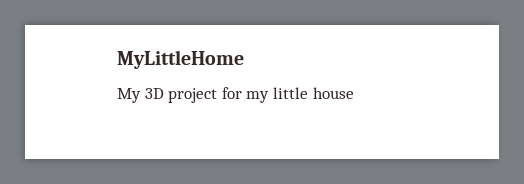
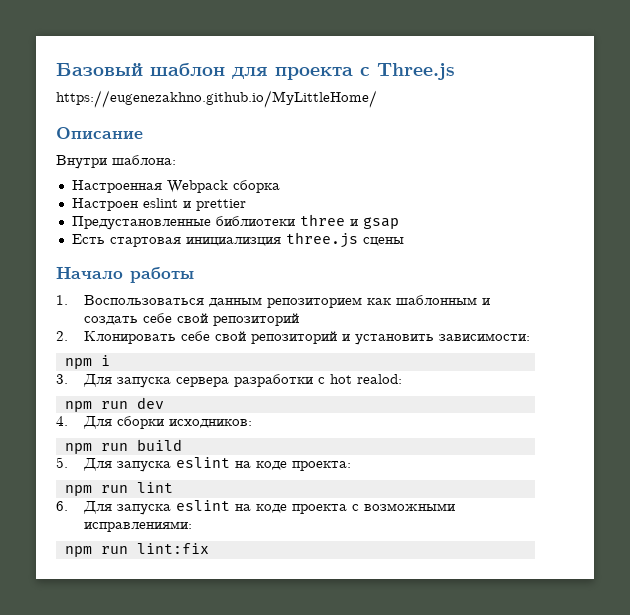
[117,50,244,69] [117,87,354,103] MyLittleHome // My 3D project for my little house -> [56,63,455,80] [56,90,377,108] [56,127,143,139] [56,155,176,169] [71,180,280,193] [71,198,246,211] [71,214,399,230] [71,232,404,248] [56,266,194,283] [56,295,490,308] [83,313,299,326] [56,331,530,345] [64,355,110,369] [56,374,402,388] [64,397,164,412] [56,416,252,429] [64,439,182,454] [56,457,351,472] [64,482,173,496] [56,500,455,515] [83,521,192,532] [64,543,209,557] Базовый шаблон для проекта с Three.js // https://eugenezakhno.github.io/MyLittleHome/ // Описание // Внутри шаблона: // Настроенная Webpack сборка // Настроен eslint и prettier // Предустановленные библиотеки three и gsap // Есть стартовая инициализция three.js сцены // Начало работы // 1. Воспользоваться данным репозиторием как шаблонным и создать себе свой репозиторий // 2. Клонировать себе свой репозиторий и установить зависимости: // npm i // 3. Для запуска сервера разработки с hot realod: // npm run dev // 4. Для сборки исходников: // npm run build // 5. Для запуска eslint на коде проекта: // npm run lint // 6. Для запуска eslint на коде проекта с возможными исправлениями: // npm run lint:fix

